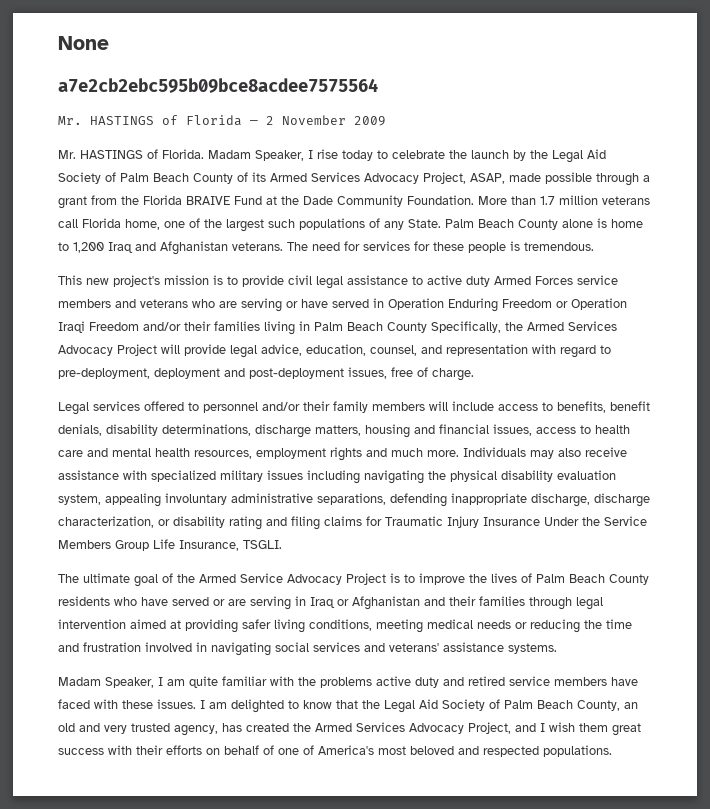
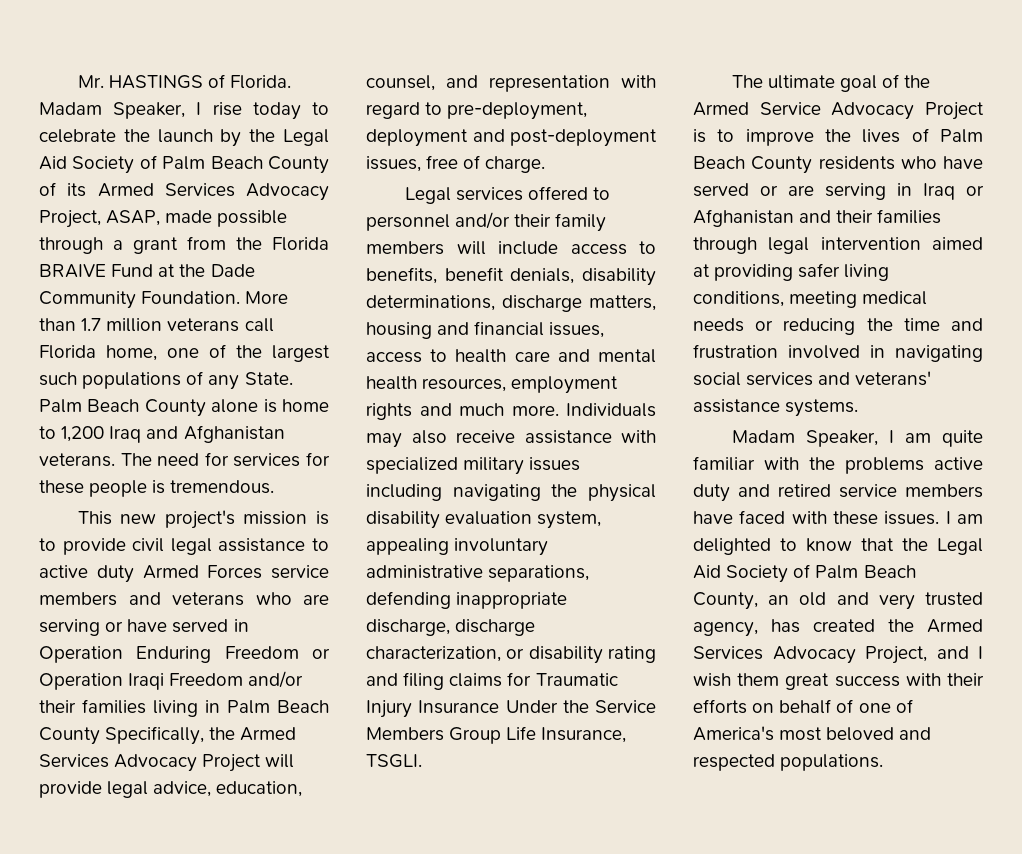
[58,36,109,50] [58,78,378,93] [58,115,386,126] None // a7e2cb2ebc595b09bce8acdee7575564 // Mr. HASTINGS of Florida — 2 November 2009 // -> (77, 81) none

